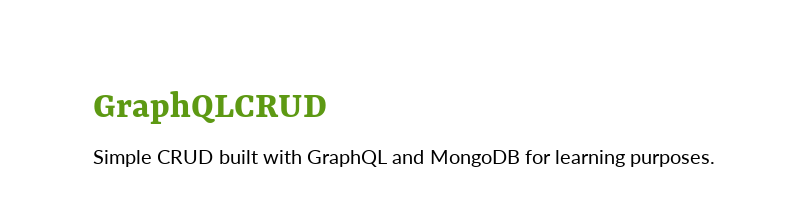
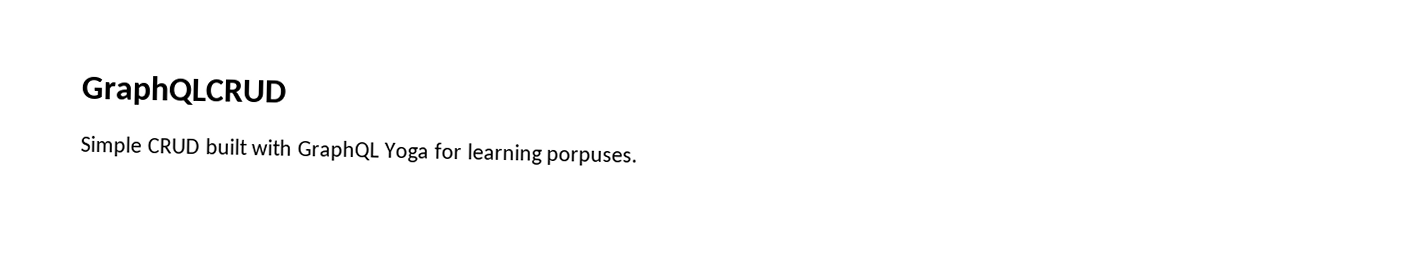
[392,150,520,167] and MongoDB -> [384,142,430,163] Yoga
[630,154,716,167] purposes. -> [546,149,639,167] porpuses.

